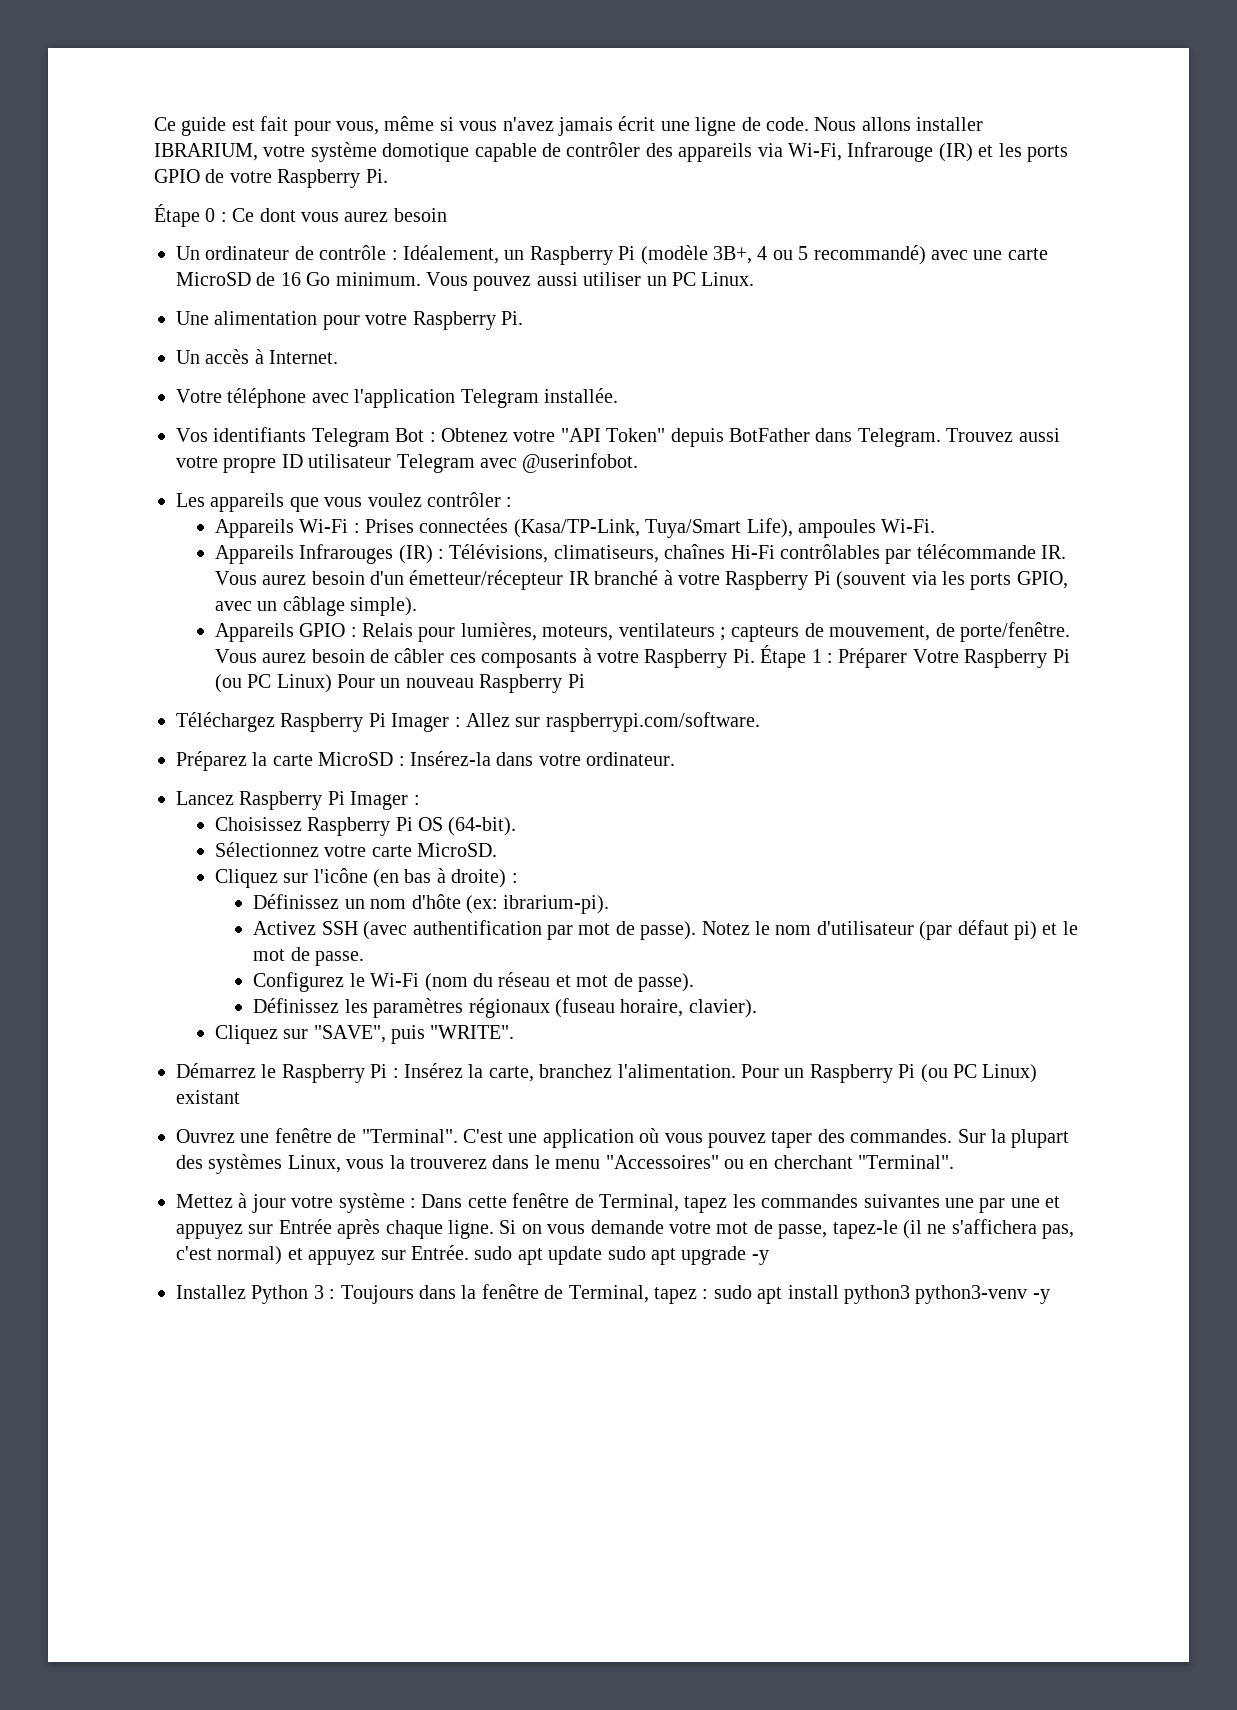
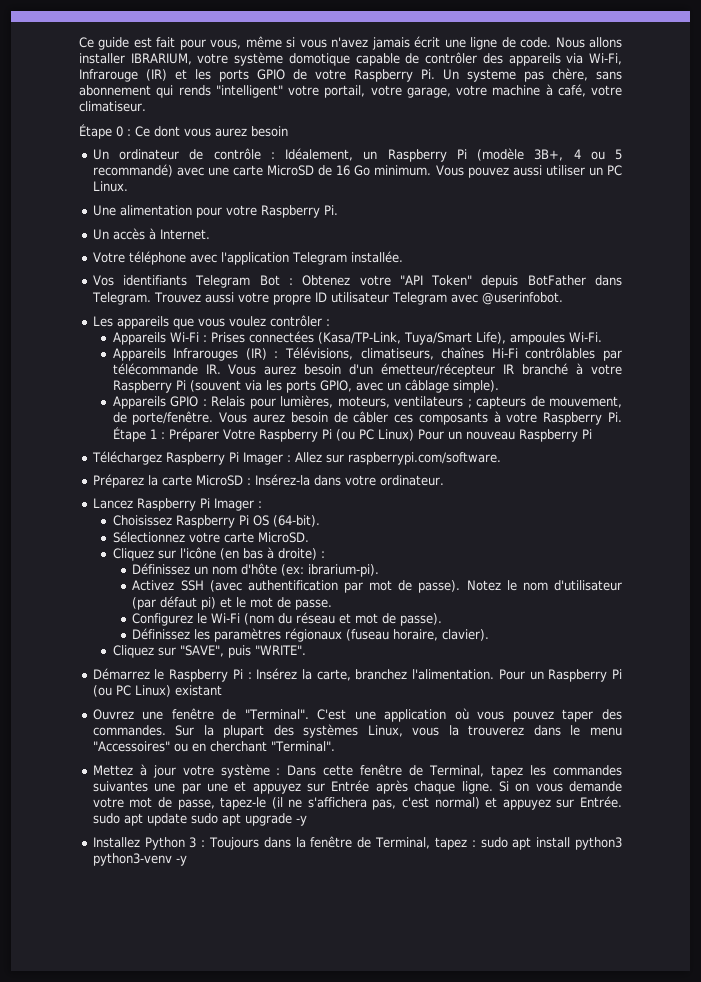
(388, 176) none -> [443,68,622,82] [79,84,622,98] [79,101,146,112] Un systeme pas chère, sans abonnement qui rends "intelligent" votre portail, votre garage, votre machine à café, votre climatiseur.

